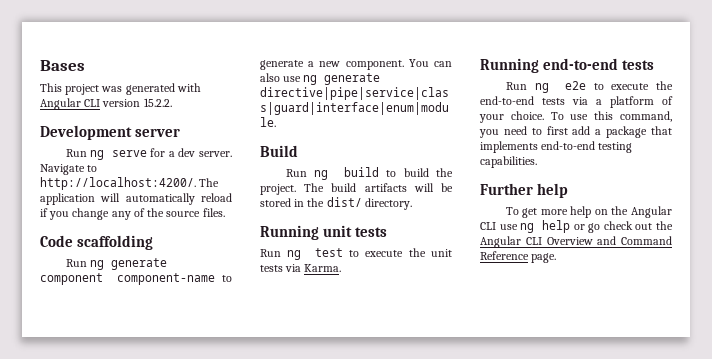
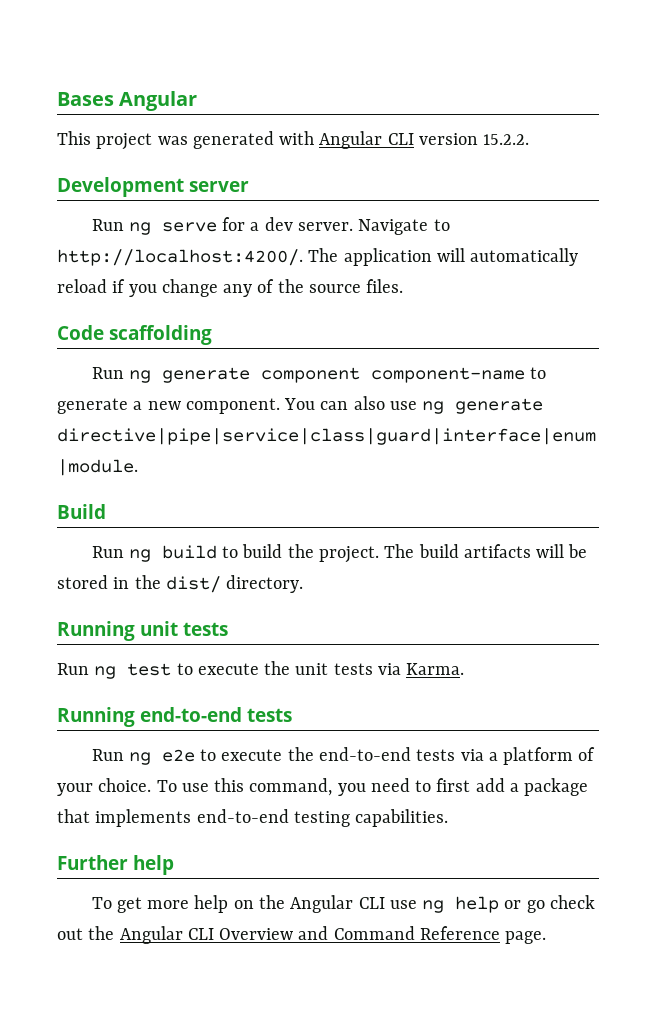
(85, 65) none -> [119,91,198,111] Angular

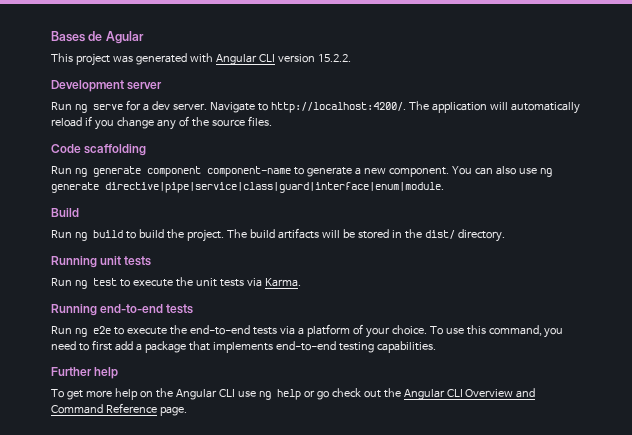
[119,91,198,111] Angular -> [88,31,144,44] de Agular

